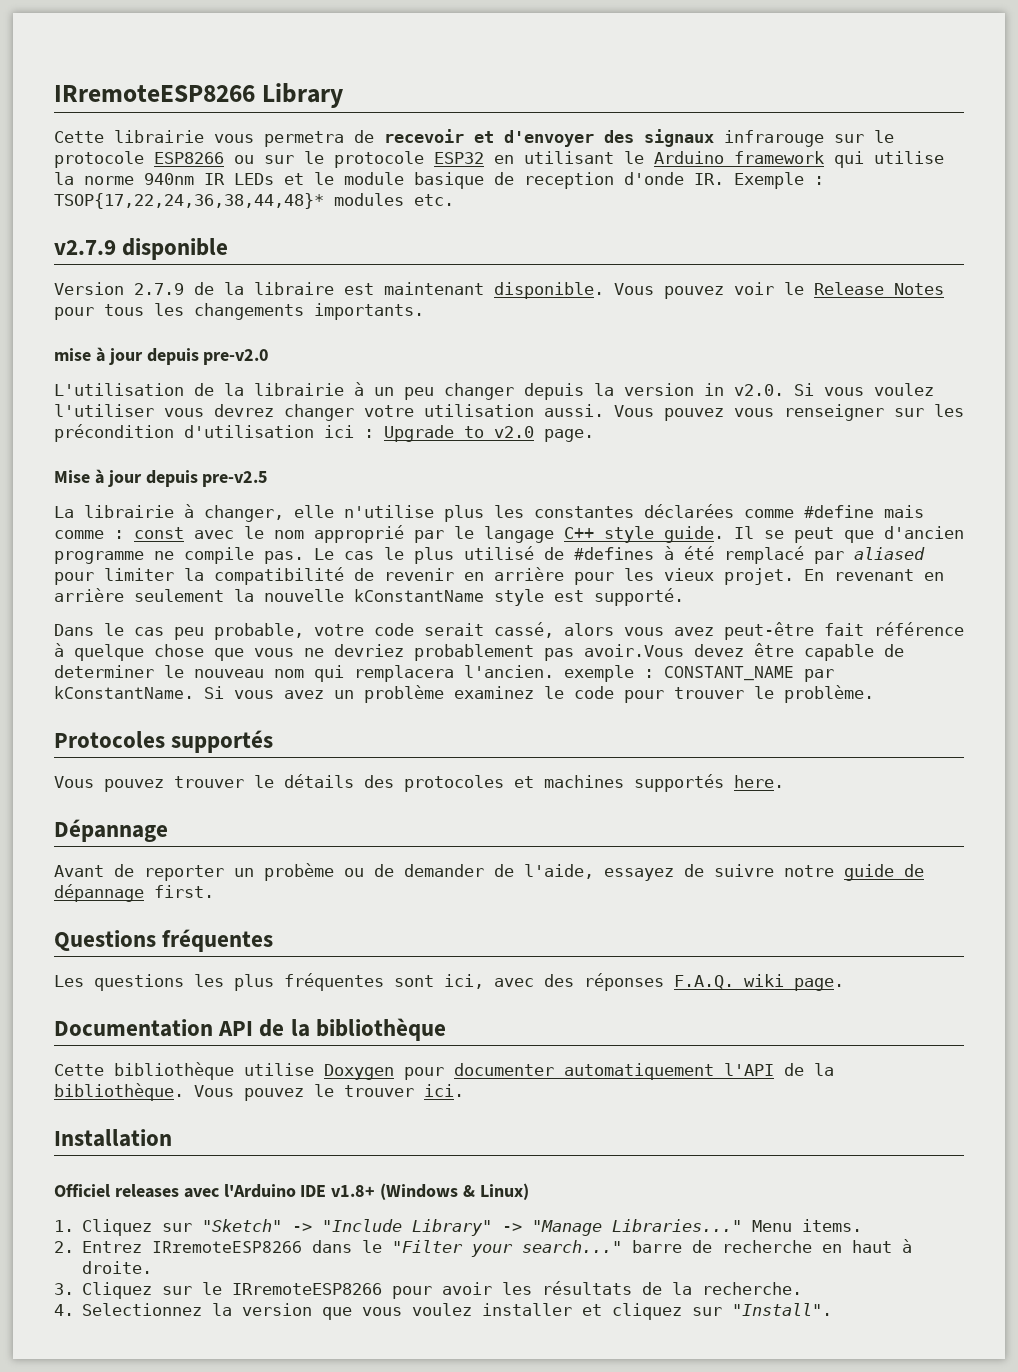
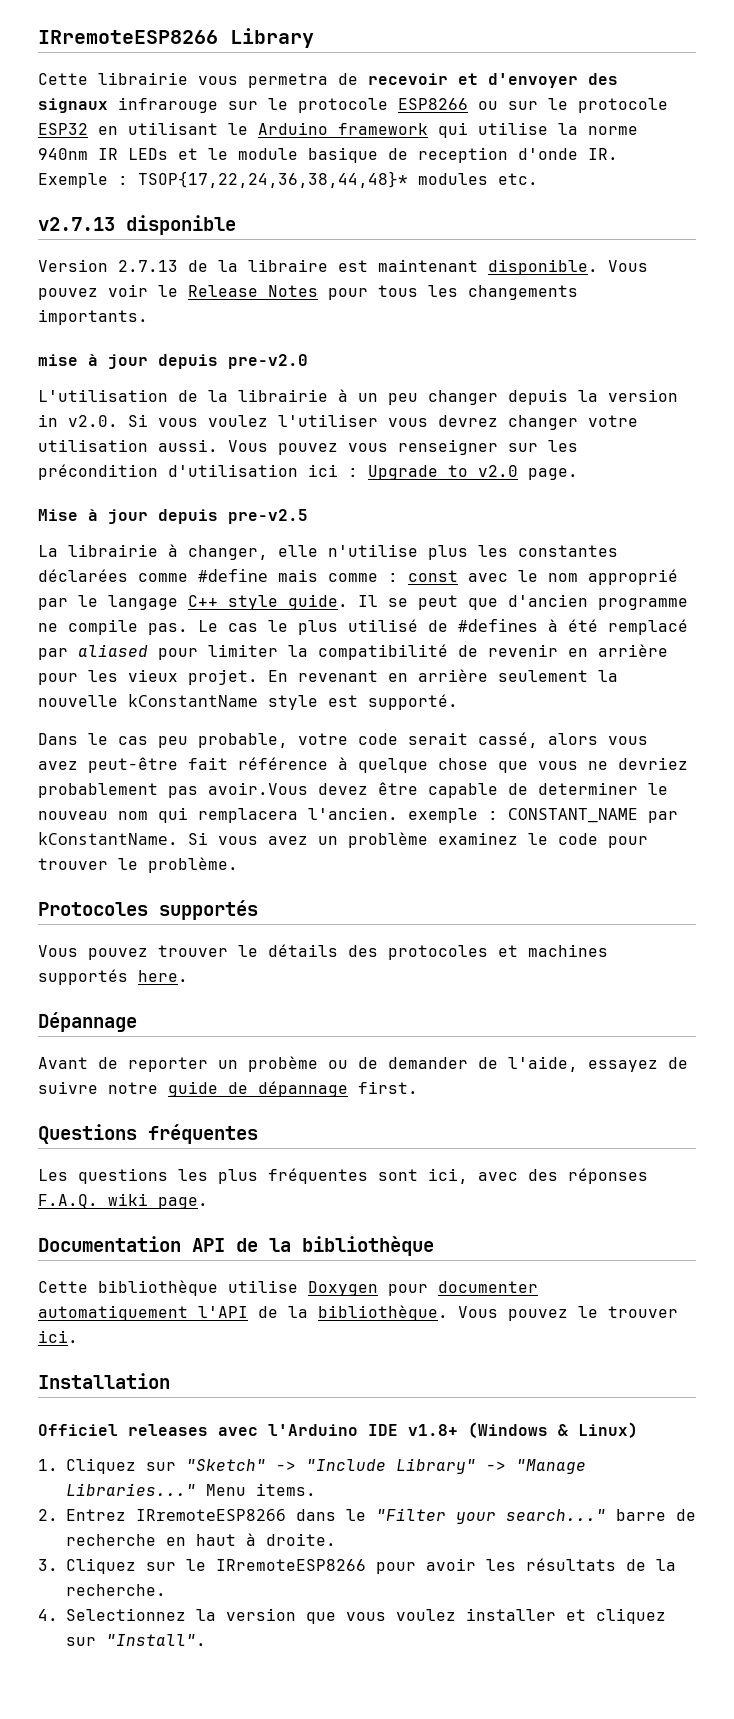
[54,240,116,255] v2.7.9 -> [38,217,115,231] v2.7.13
[134,283,184,295] 2.7.9 -> [118,260,178,272] 2.7.13

